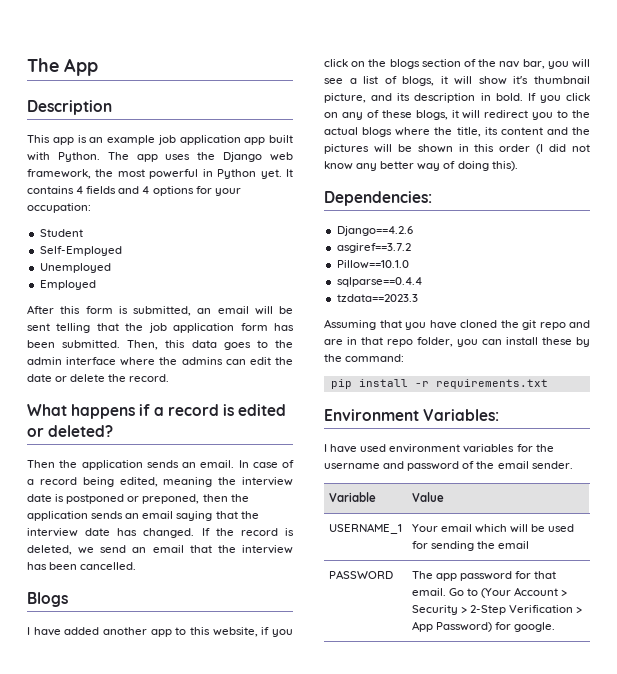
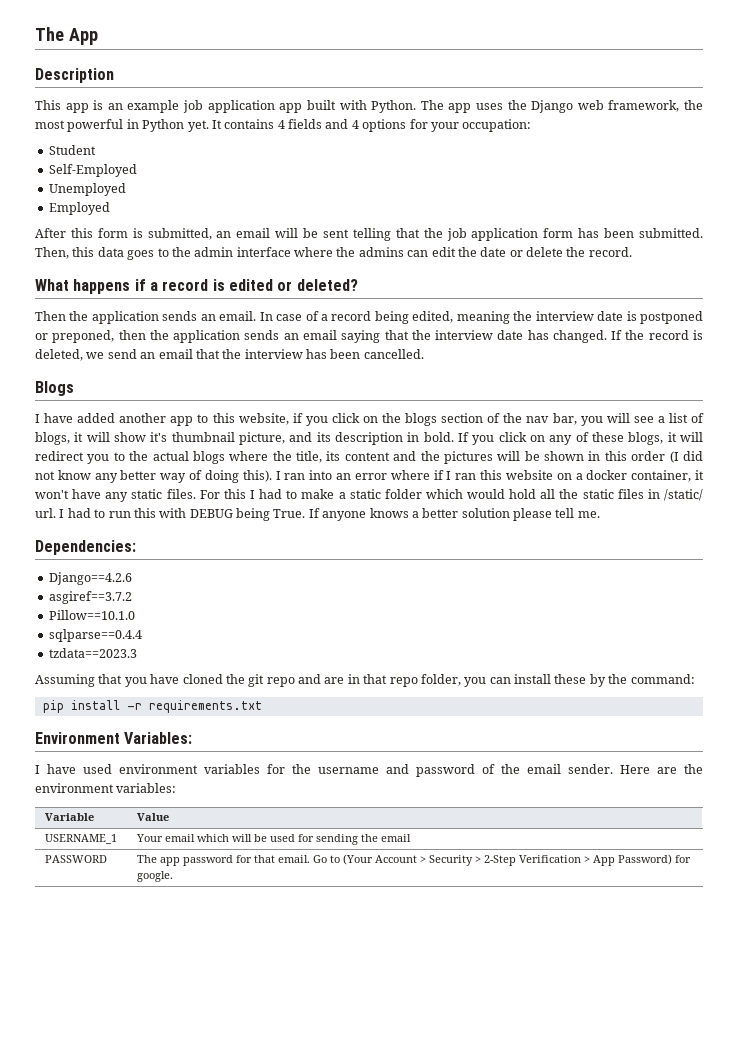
(518, 166) none -> [275,470,705,482] [35,489,703,502] [35,508,600,521] I ran into an error where if I ran this website on a docker container, it won't have any static files. For this I had to make a static folder which would hold all the static files in /static/ url. I had to run this with DEBUG being True. If anyone knows a better solution please tell me.
(573, 465) none -> [620,764,703,774] [35,783,177,793] Here are the environment variables:

